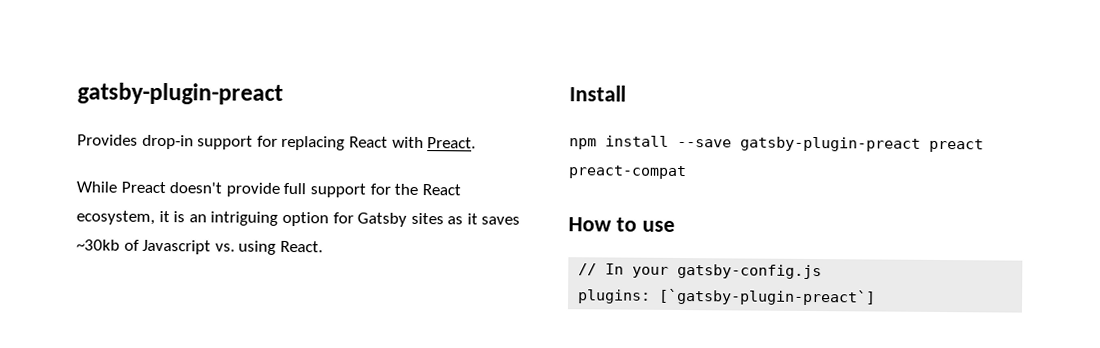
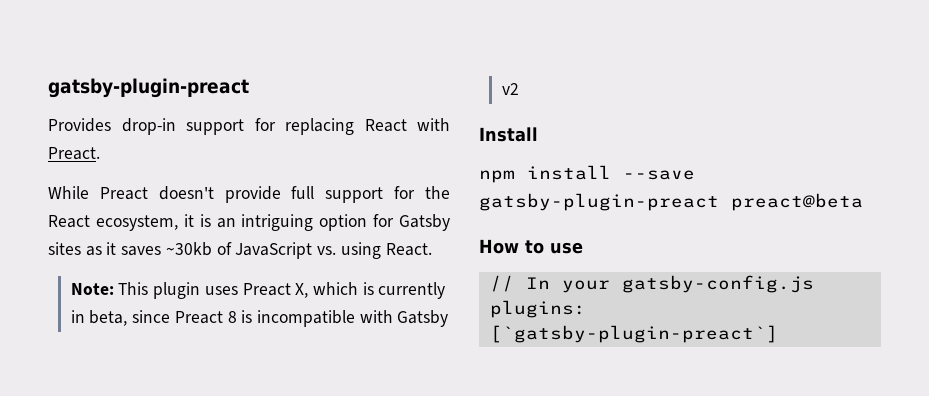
[142,239,212,255] Javascript -> [235,242,313,259] JavaScript
(323, 246) none -> [70,282,446,299] [70,310,449,327] [501,83,519,95] // Note: This plugin uses Preact X, which is currently in beta, since Preact 8 is incompatible with Gatsby v2
[929,138,984,153] [568,165,687,180] preact preact-compat -> [731,193,863,211] preact@beta

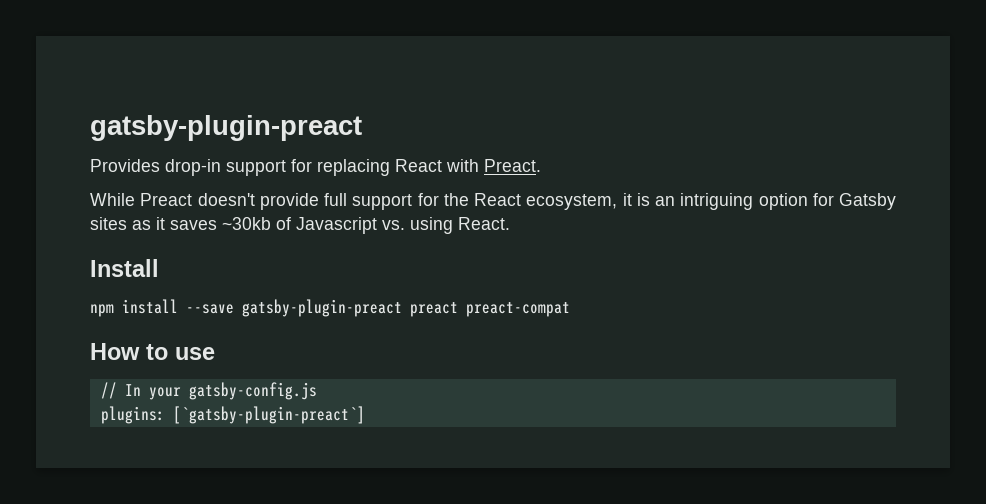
[235,242,313,259] JavaScript -> [296,217,377,234] Javascript
[70,282,446,299] [70,310,449,327] [501,83,519,95] // Note: This plugin uses Preact X, which is currently in beta, since Preact 8 is incompatible with Gatsby v2 -> (510, 223) none
[731,193,863,211] preact@beta -> [410,302,570,317] preact preact-compat

